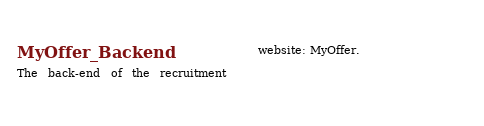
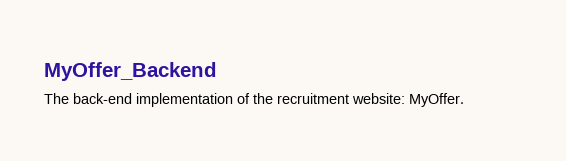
(101, 72) none -> [136,93,233,107] implementation

